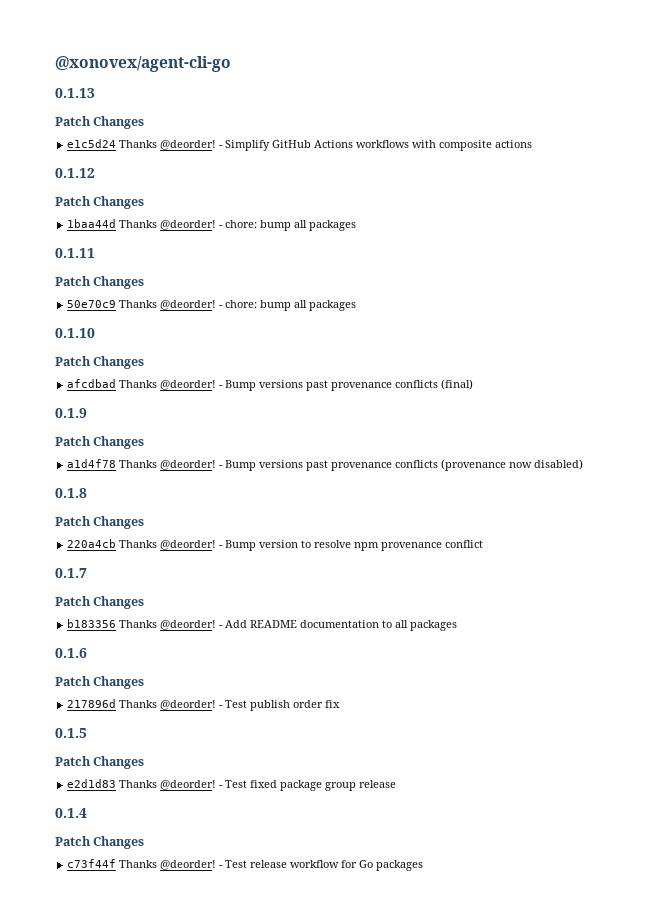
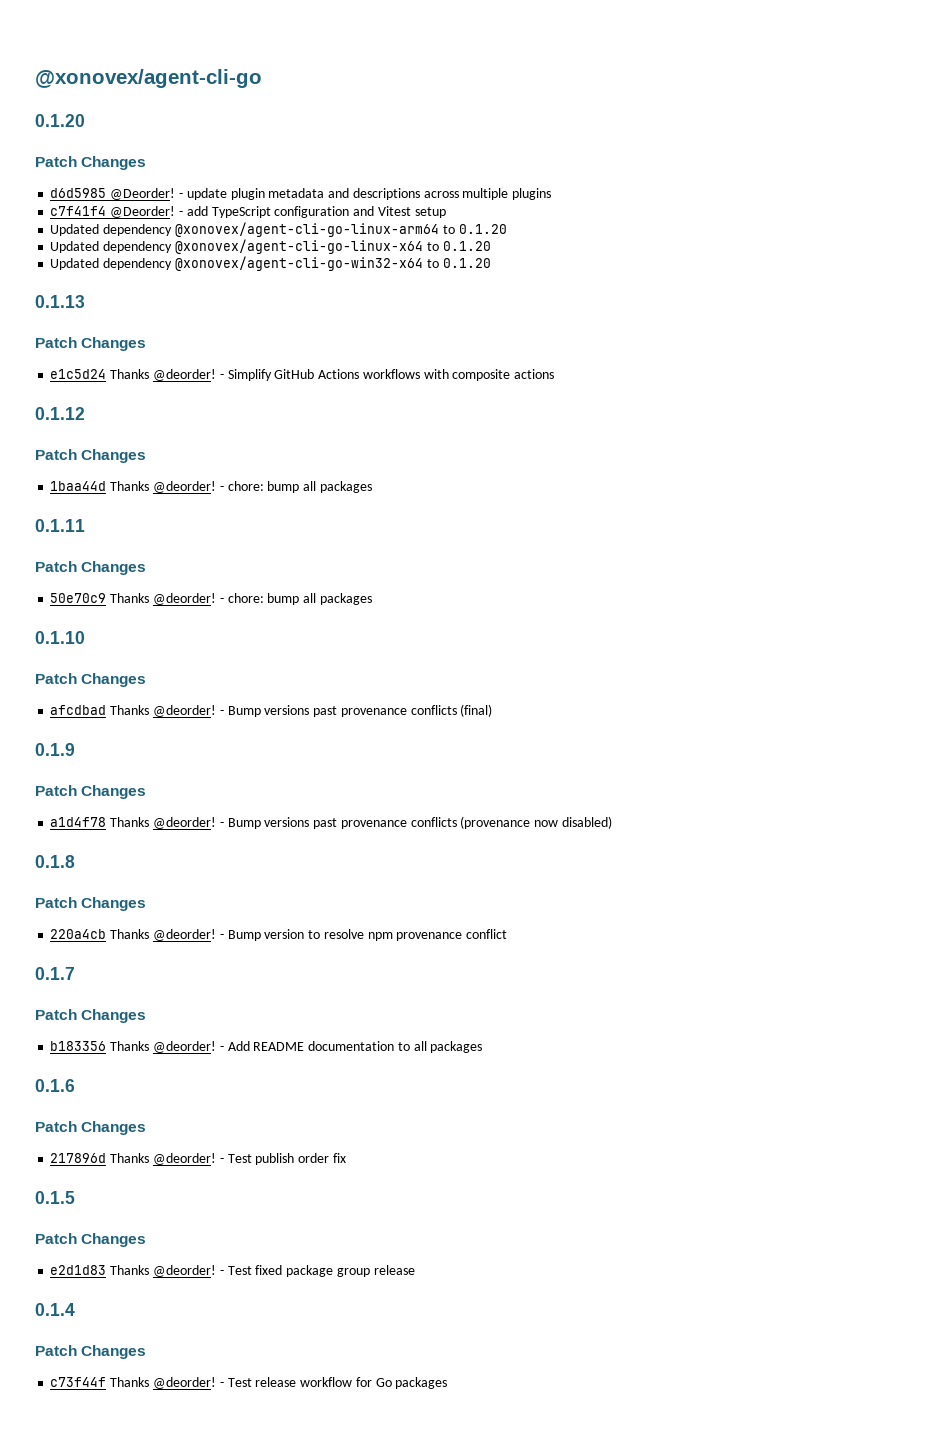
(231, 64) none -> [35,114,85,127] [35,156,147,170] [50,188,552,200] [50,206,446,218] [50,222,507,237] [50,239,491,254] [50,256,491,271] // 0.1.20 // Patch Changes // d6d5985 @Deorder! - update plugin metadata and descriptions across multiple plugins // c7f41f4 @Deorder! - add TypeScript configuration and Vitest setup // Updated dependency @xonovex/agent-cli-go-linux-arm64 to 0.1.20 // Updated dependency @xonovex/agent-cli-go-linux-x64 to 0.1.20 // Updated dependency @xonovex/agent-cli-go-win32-x64 to 0.1.20

